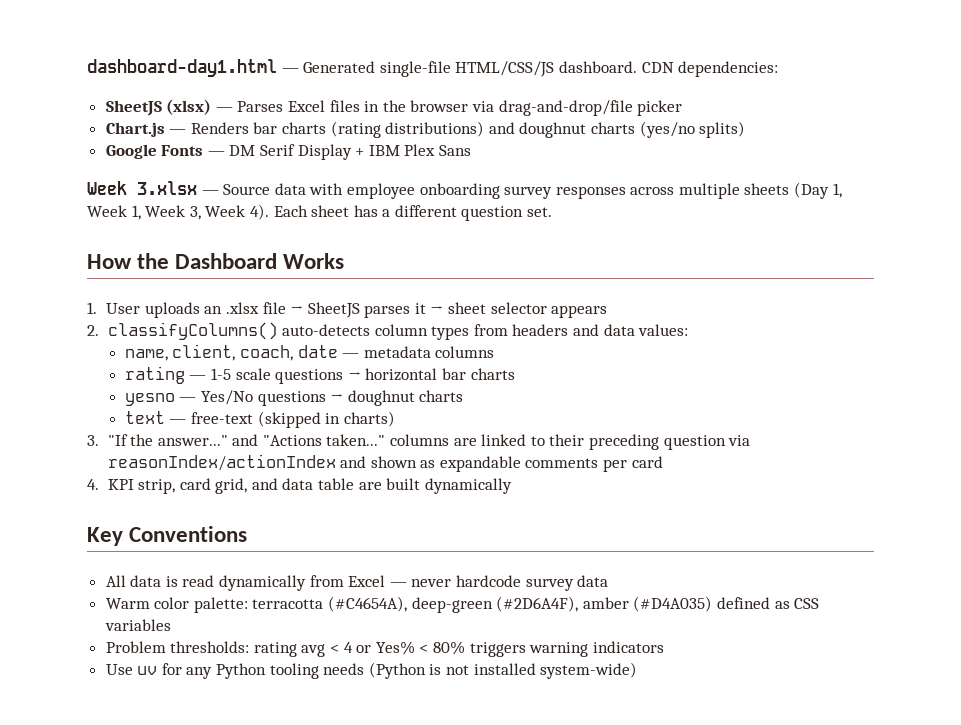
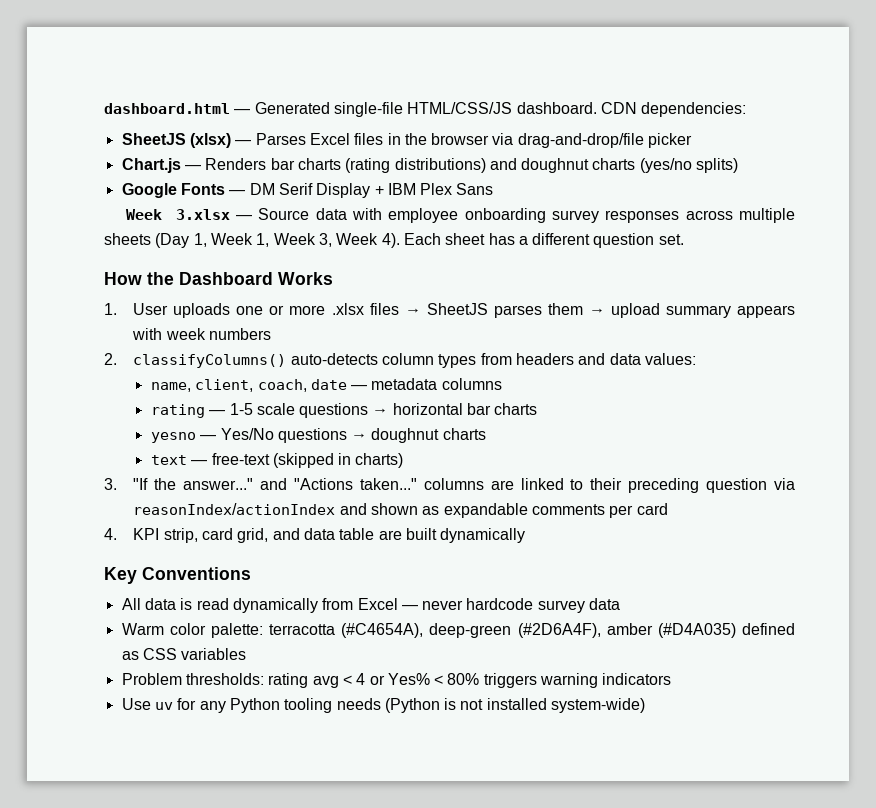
[87,59,277,77] dashboard-day1.html -> [104,103,230,114] dashboard.html
[204,302,608,318] an .xlsx file → SheetJS parses it → sheet selector appears -> [236,303,795,318] [132,328,271,340] one or more .xlsx files → SheetJS parses them → upload summary appears with week numbers

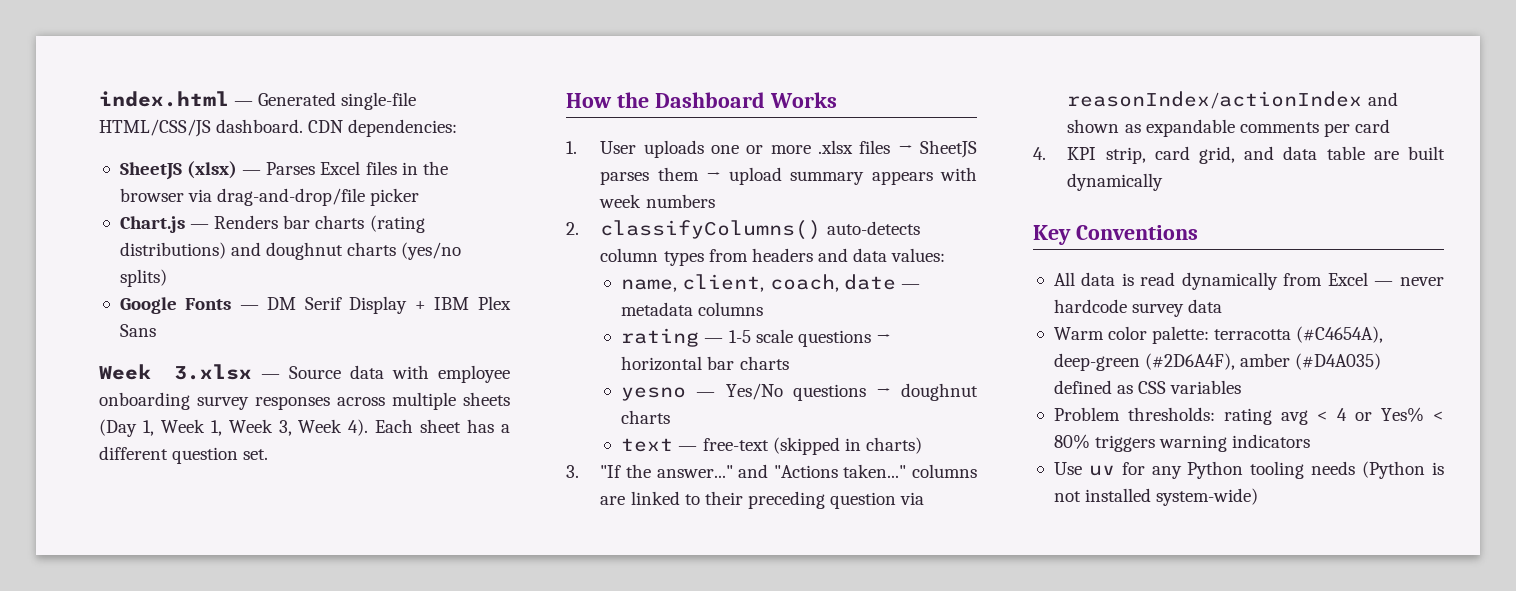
[104,103,230,114] dashboard.html -> [99,91,229,107] index.html

